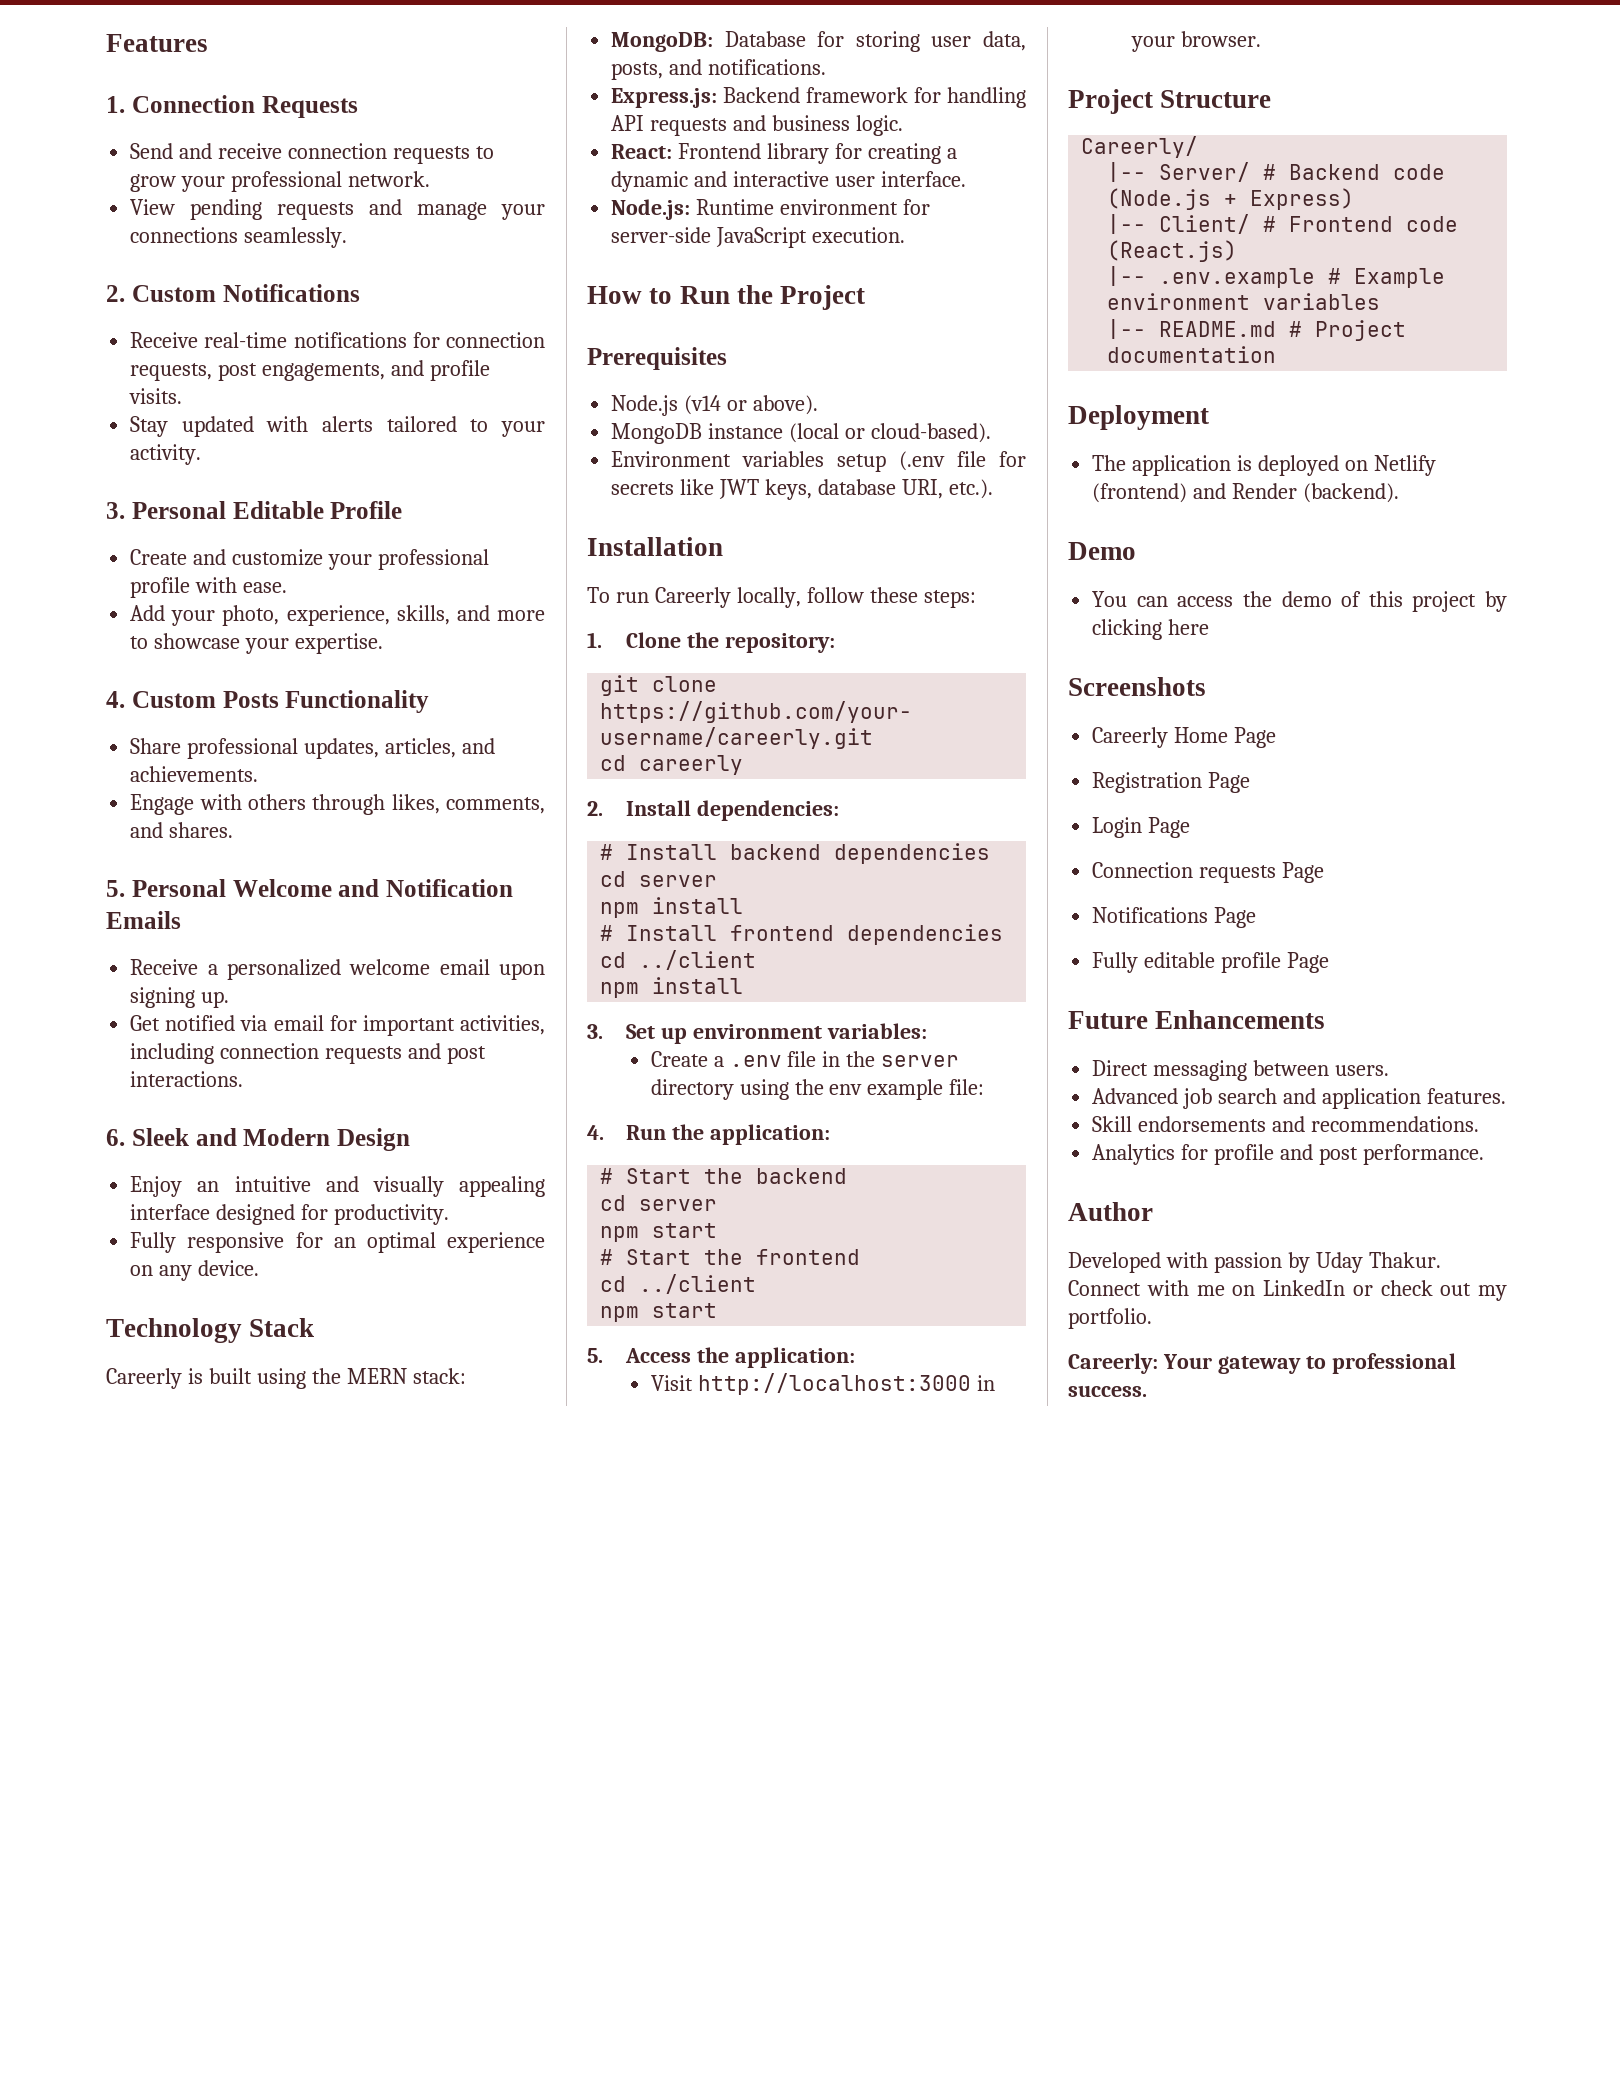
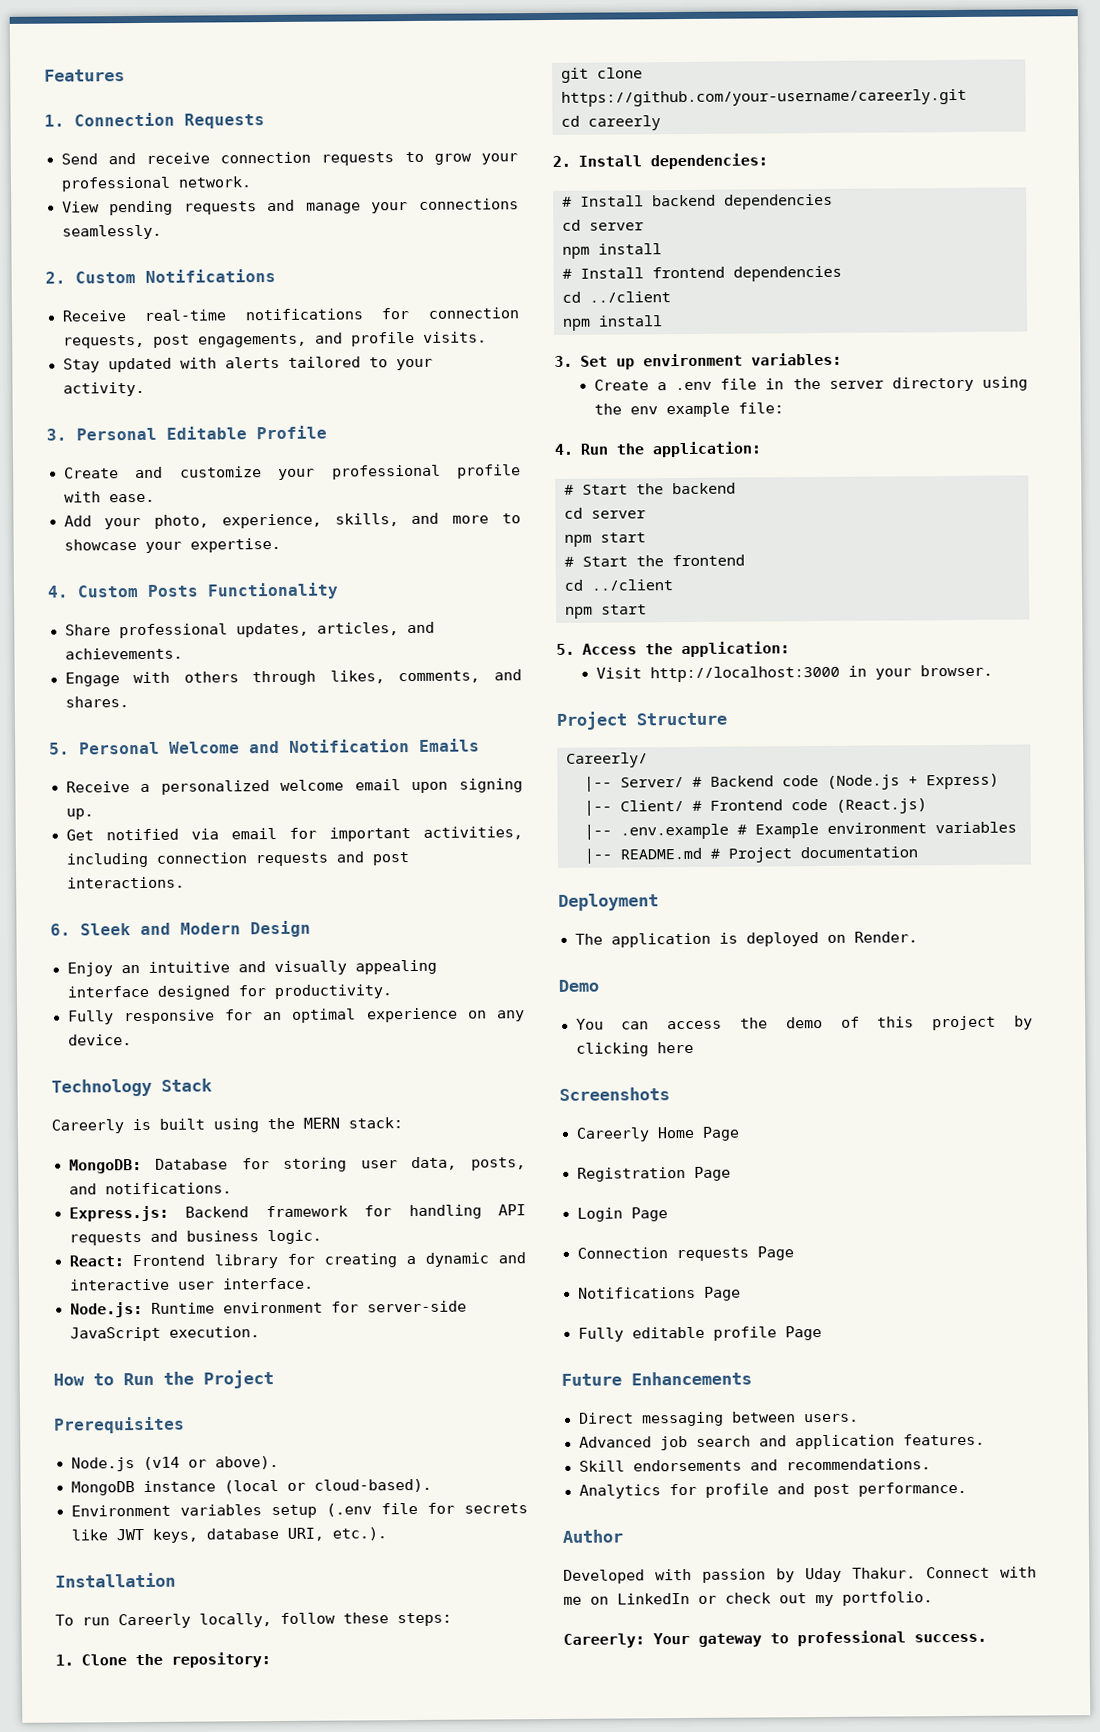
[1373,455,1436,476] [1092,483,1400,503] Netlify (frontend) and Render (backend). -> [853,931,918,943] Render.

